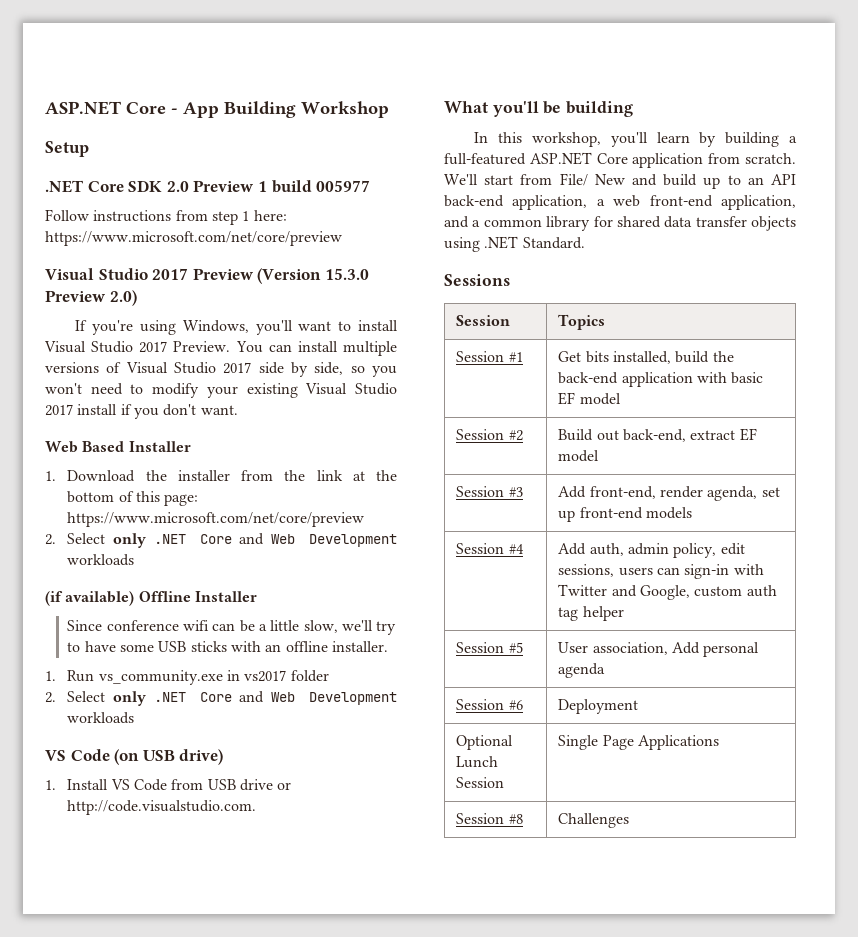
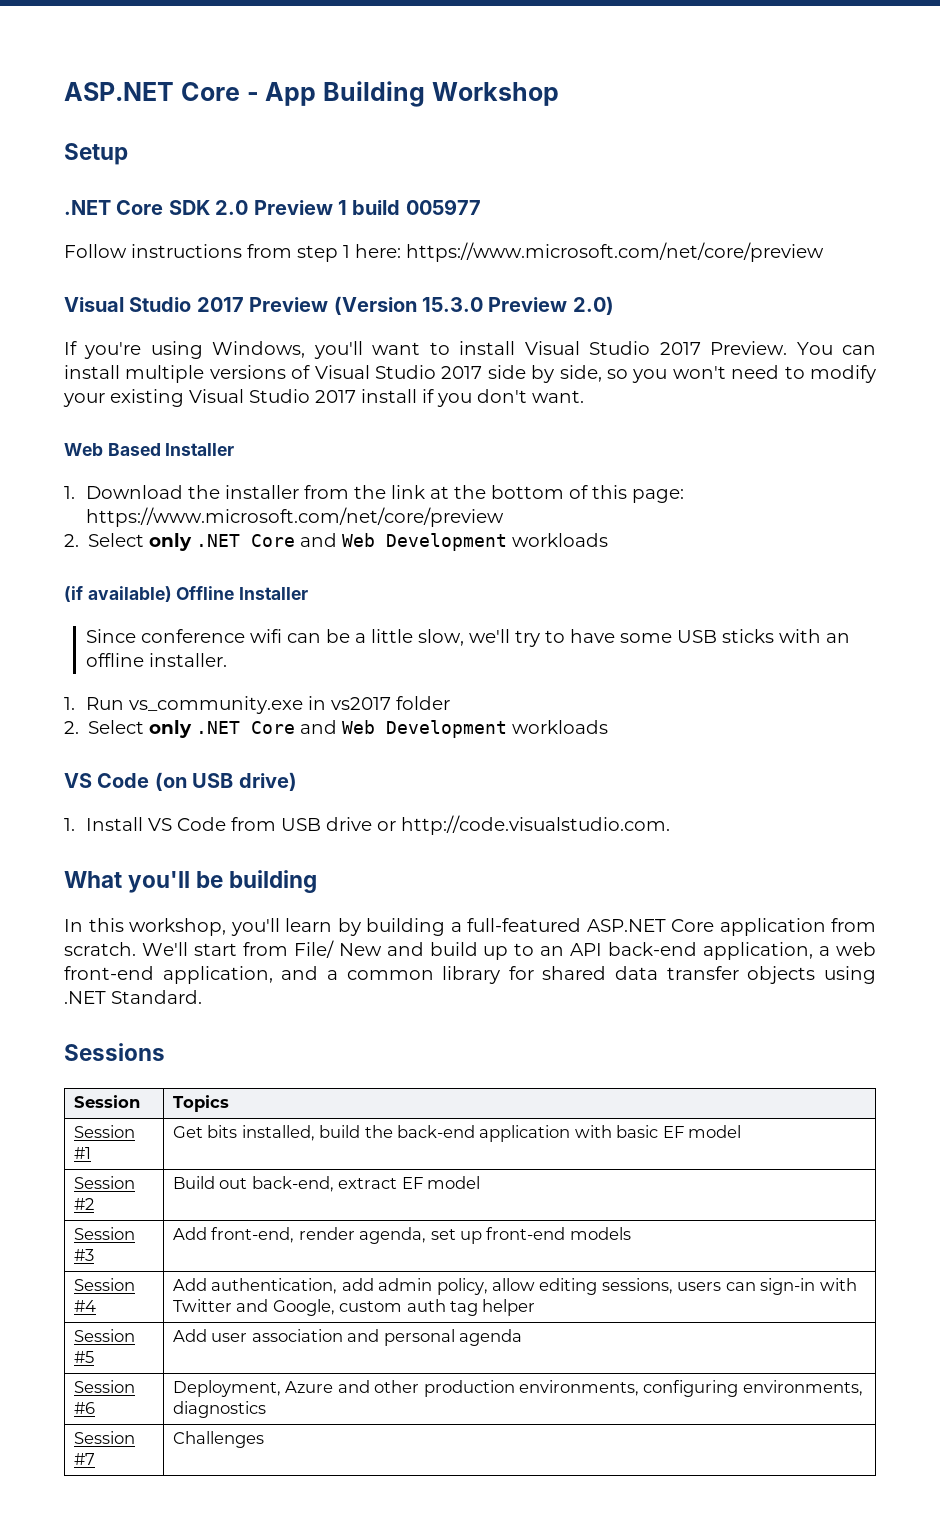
[589,543,745,558] auth, admin policy, edit -> [211,1278,598,1295] authentication, add admin policy, allow editing
[558,642,700,655] User association, Add -> [172,1329,380,1342] Add user association and
[558,699,639,714] [456,735,514,750] [456,756,499,768] [456,777,505,788] [558,735,719,750] [456,813,523,824] Deployment // Optional Lunch Session | Single Page Applications // Session #8 -> [172,1380,863,1397] [172,1401,266,1418] [73,1431,135,1444] [73,1453,95,1465] Deployment, Azure and other production environments, configuring environments, diagnostics // Session #7

